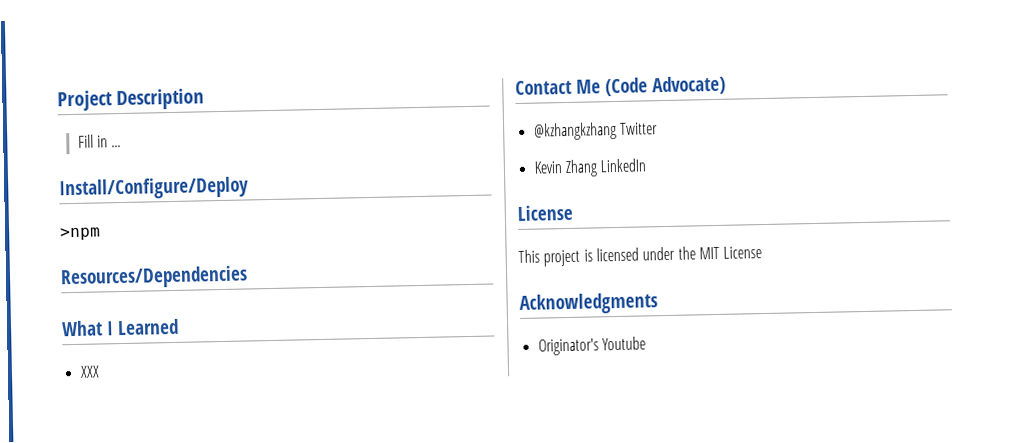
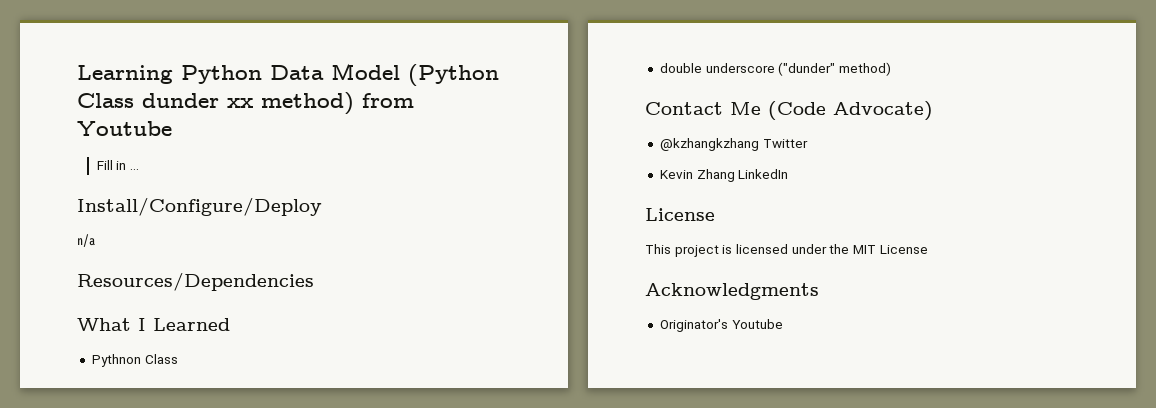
[57,88,205,112] Project Description -> [77,63,499,86] [77,92,414,115] [77,121,172,136] Learning Python Data Model (Python Class dunder xx method) from Youtube
[60,227,101,241] >npm -> [77,234,95,247] n/a
[79,365,100,378] XXX -> [91,354,178,367] [659,62,891,76] Pythnon Class // double underscore ("dunder" method)

